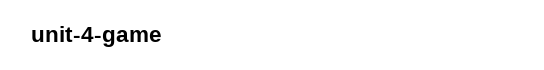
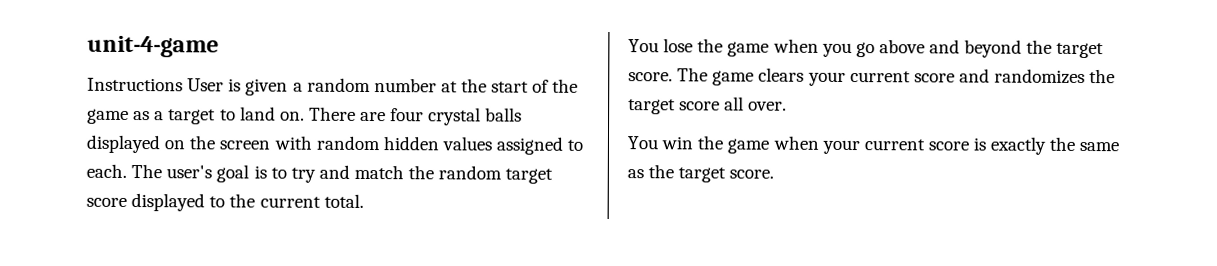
(162, 36) none -> [87,77,579,96] [87,106,523,126] [86,134,584,155] [86,163,554,184] [86,193,364,212] [628,38,1105,59] [628,67,1116,86] [628,96,788,115] [627,135,1120,155] [627,164,775,183] // Instructions User is given a random number at the start of the game as a target to land on. There are four crystal balls displayed on the screen with random hidden values assigned to each. The user's goal is to try and match the random target score displayed to the current total. // You lose the game when you go above and beyond the target score. The game clears your current score and randomizes the target score all over. // You win the game when your current score is exactly the same as the target score.

